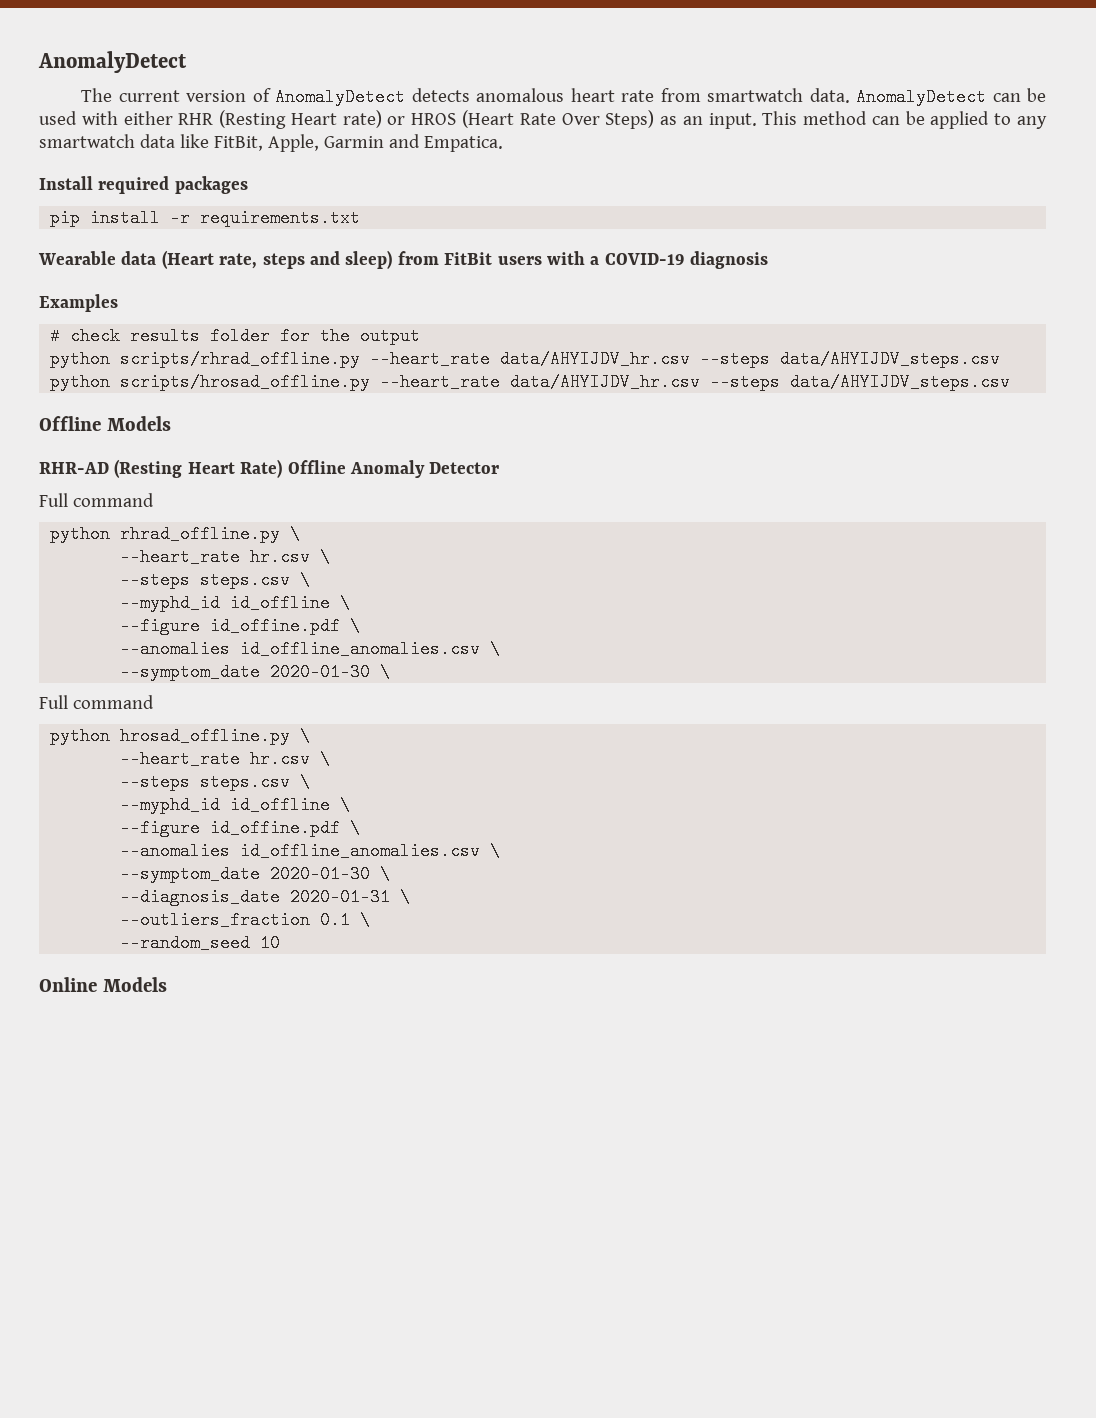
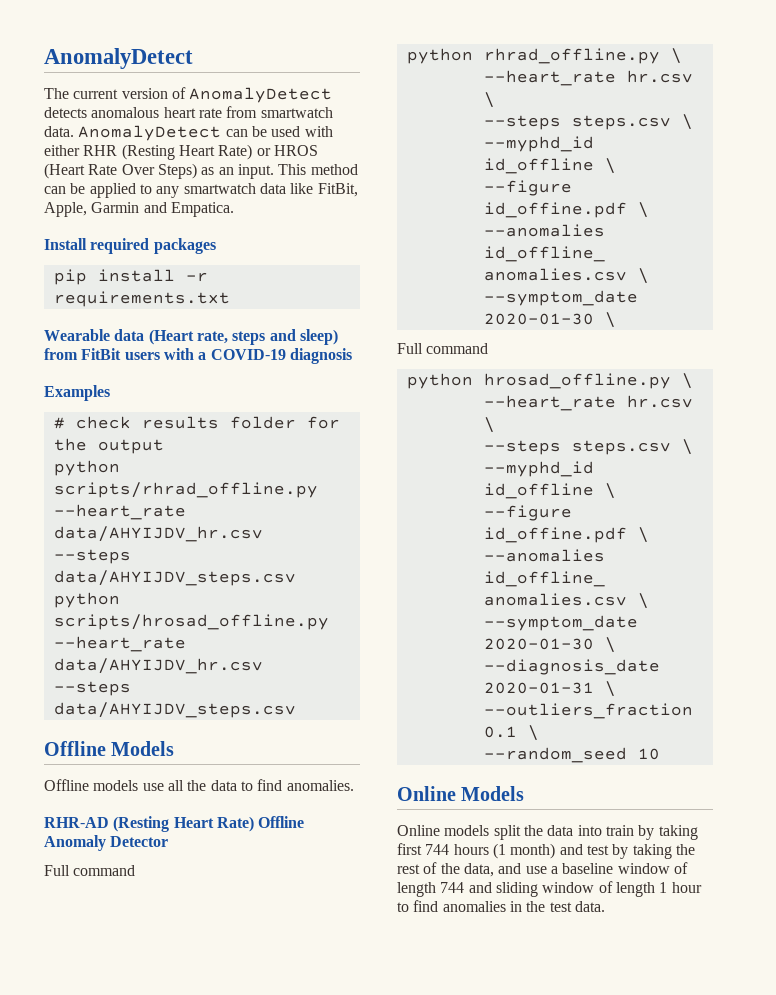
[342,110,382,128] rate) -> [218,144,253,160] Rate)
(171, 423) none -> [44,779,354,791] // Offline models use all the data to find anomalies.
(167, 984) none -> [397,825,698,840] [397,843,695,859] [397,862,688,877] [397,881,702,897] [397,900,605,912] // Online models split the data into train by taking first 744 hours (1 month) and test by taking the rest of the data, and use a baseline window of length 744 and sliding window of length 1 hour to find anomalies in the test data.

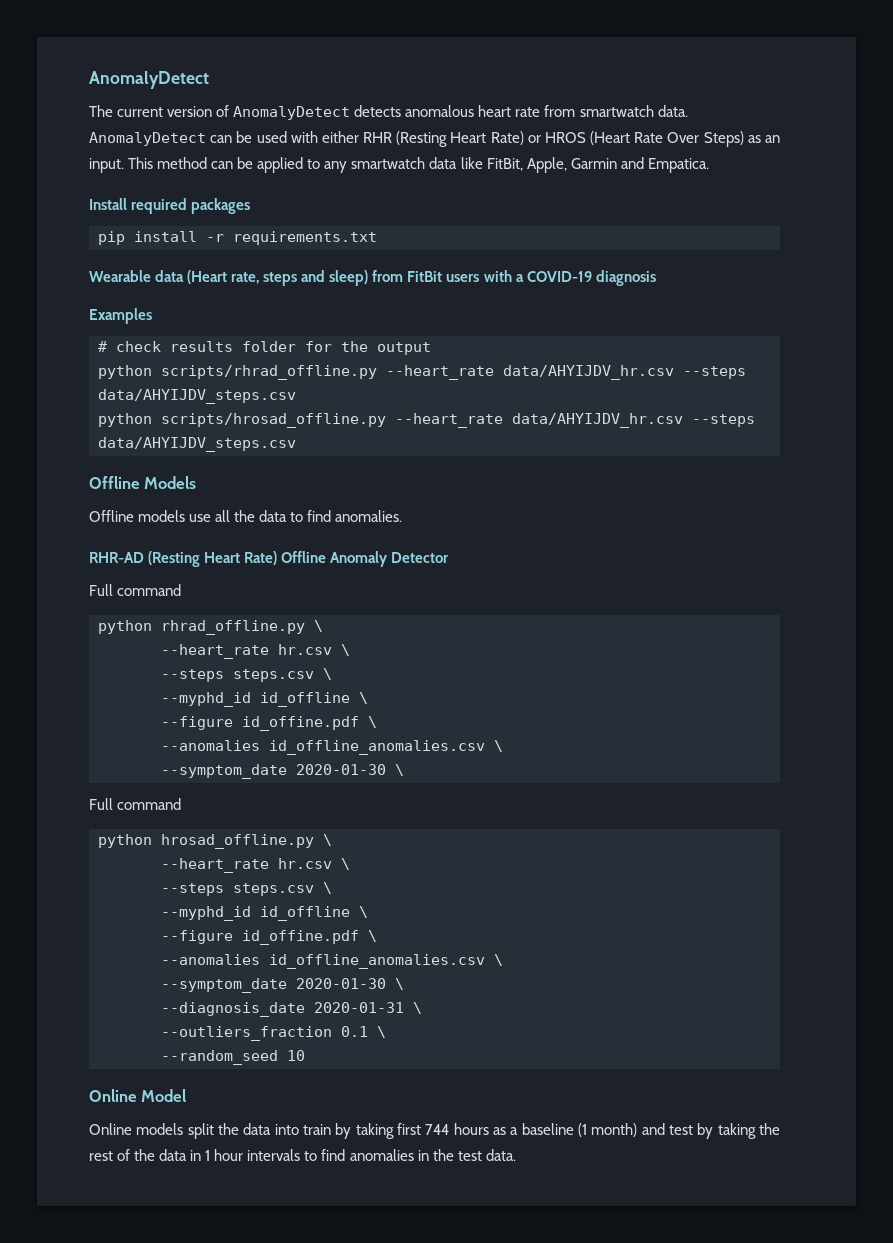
[461,786,525,801] Models -> [141,1089,187,1102] Model
(489, 849) none -> [492,1123,574,1135] as a baseline
[463,862,688,877] [397,881,655,897] data, and use a baseline window of length 744 and sliding window of length -> [159,1149,202,1161] data in
(702, 887) none -> [247,1149,301,1161] intervals

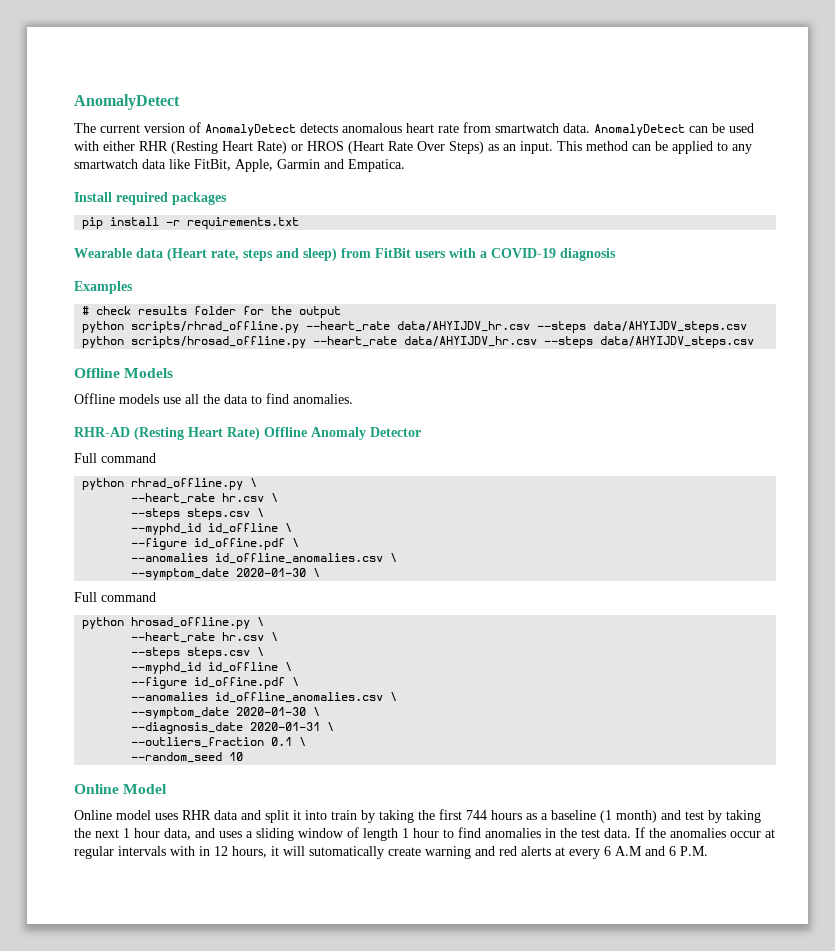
[136,1123,272,1139] models split the data -> [116,810,301,823] model uses RHR data and split it
(394, 1131) none -> [418,810,435,820] the
[89,1149,301,1161] rest of the data in 1 hour intervals -> [95,827,439,841] next 1 hour data, and uses a sliding window of length 1 hour
(516, 1155) none -> [635,827,775,838] [74,846,708,859] If the anomalies occur at regular intervals with in 12 hours, it will sutomatically create warning and red alerts at every 6 A.M and 6 P.M.

